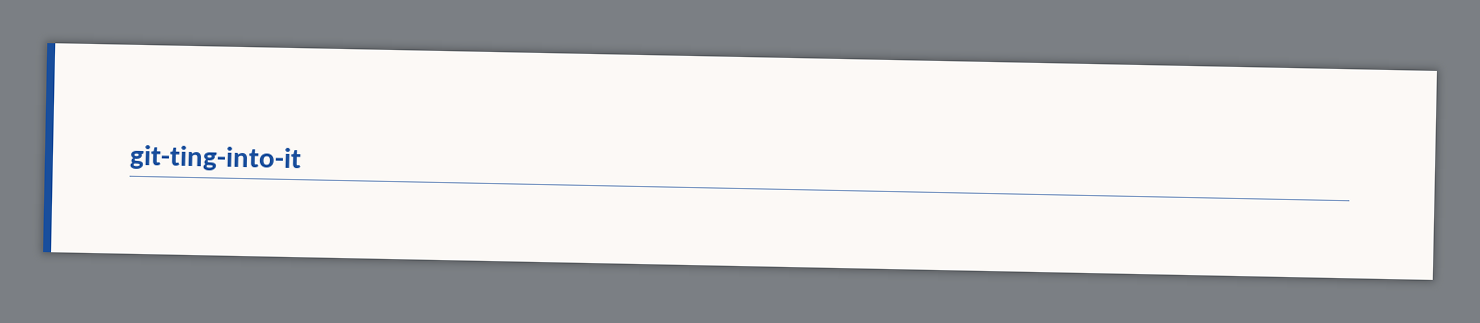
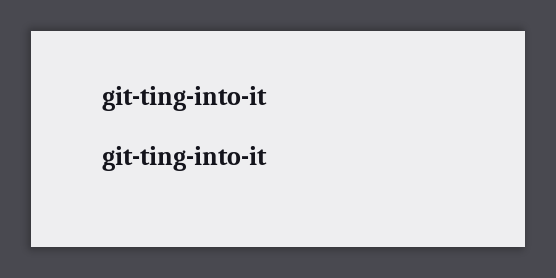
[129,144,302,173] git-ting-into-it -> [102,86,267,111] [102,146,267,171] git-ting-into-it // git-ting-into-it

